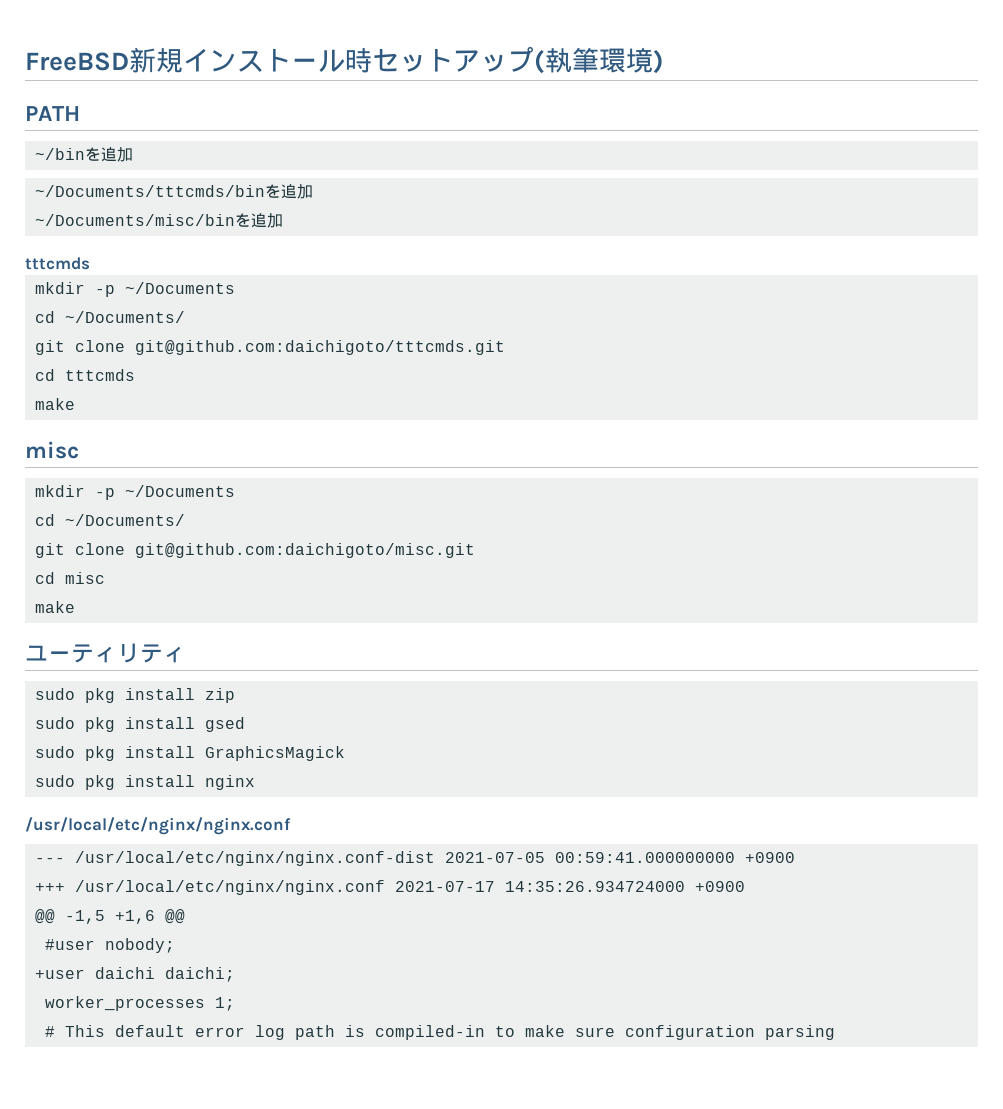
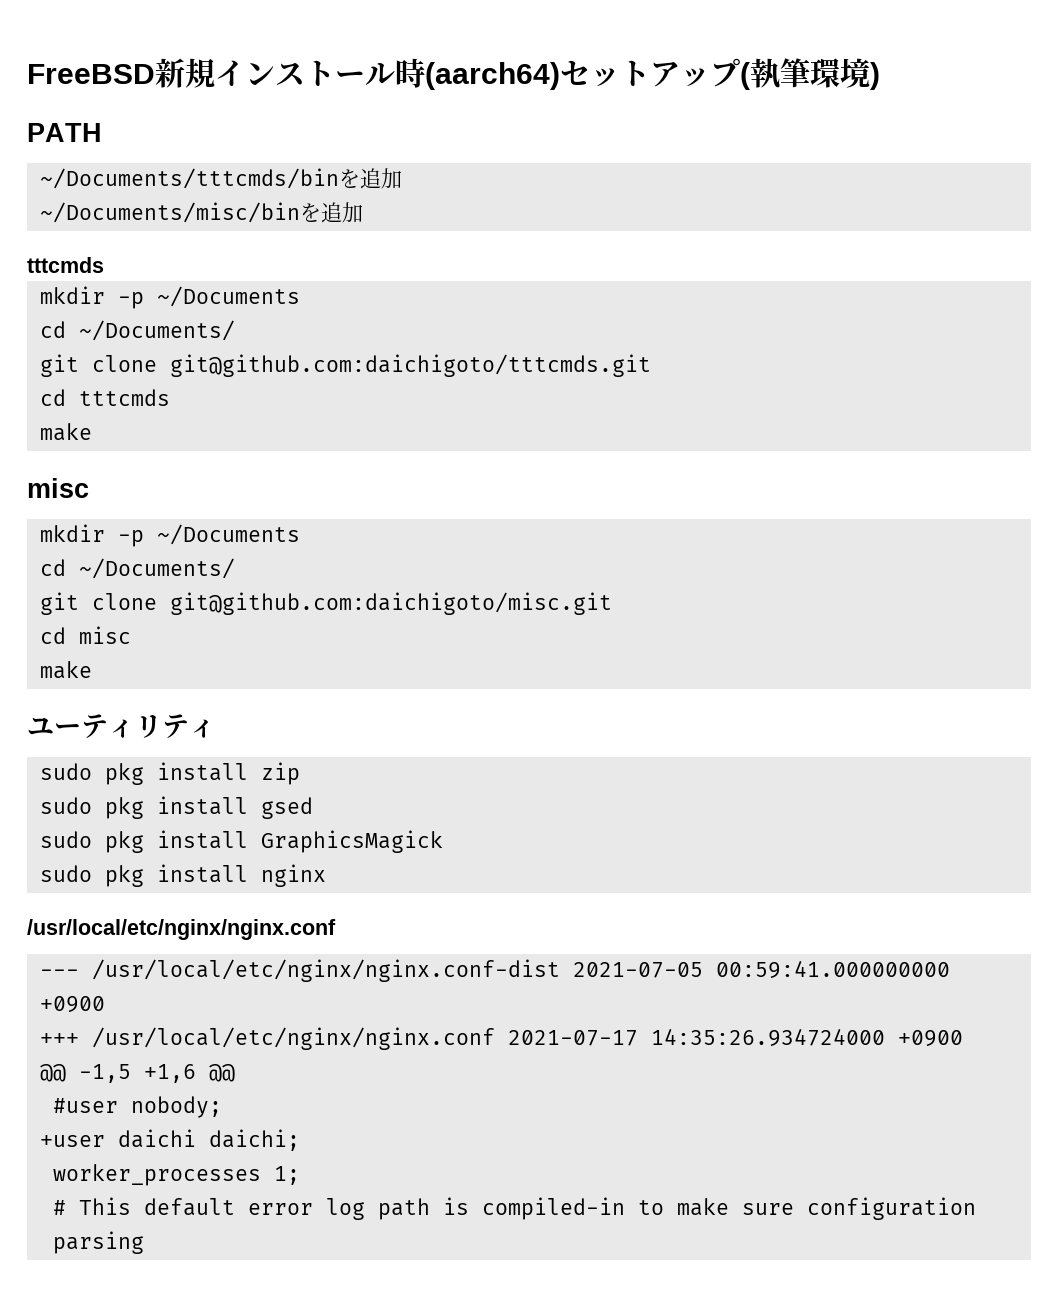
(372, 60) none -> [425,62,560,90] (aarch64)
[35,147,134,162] // ~/binを追加 -> (102, 132) none

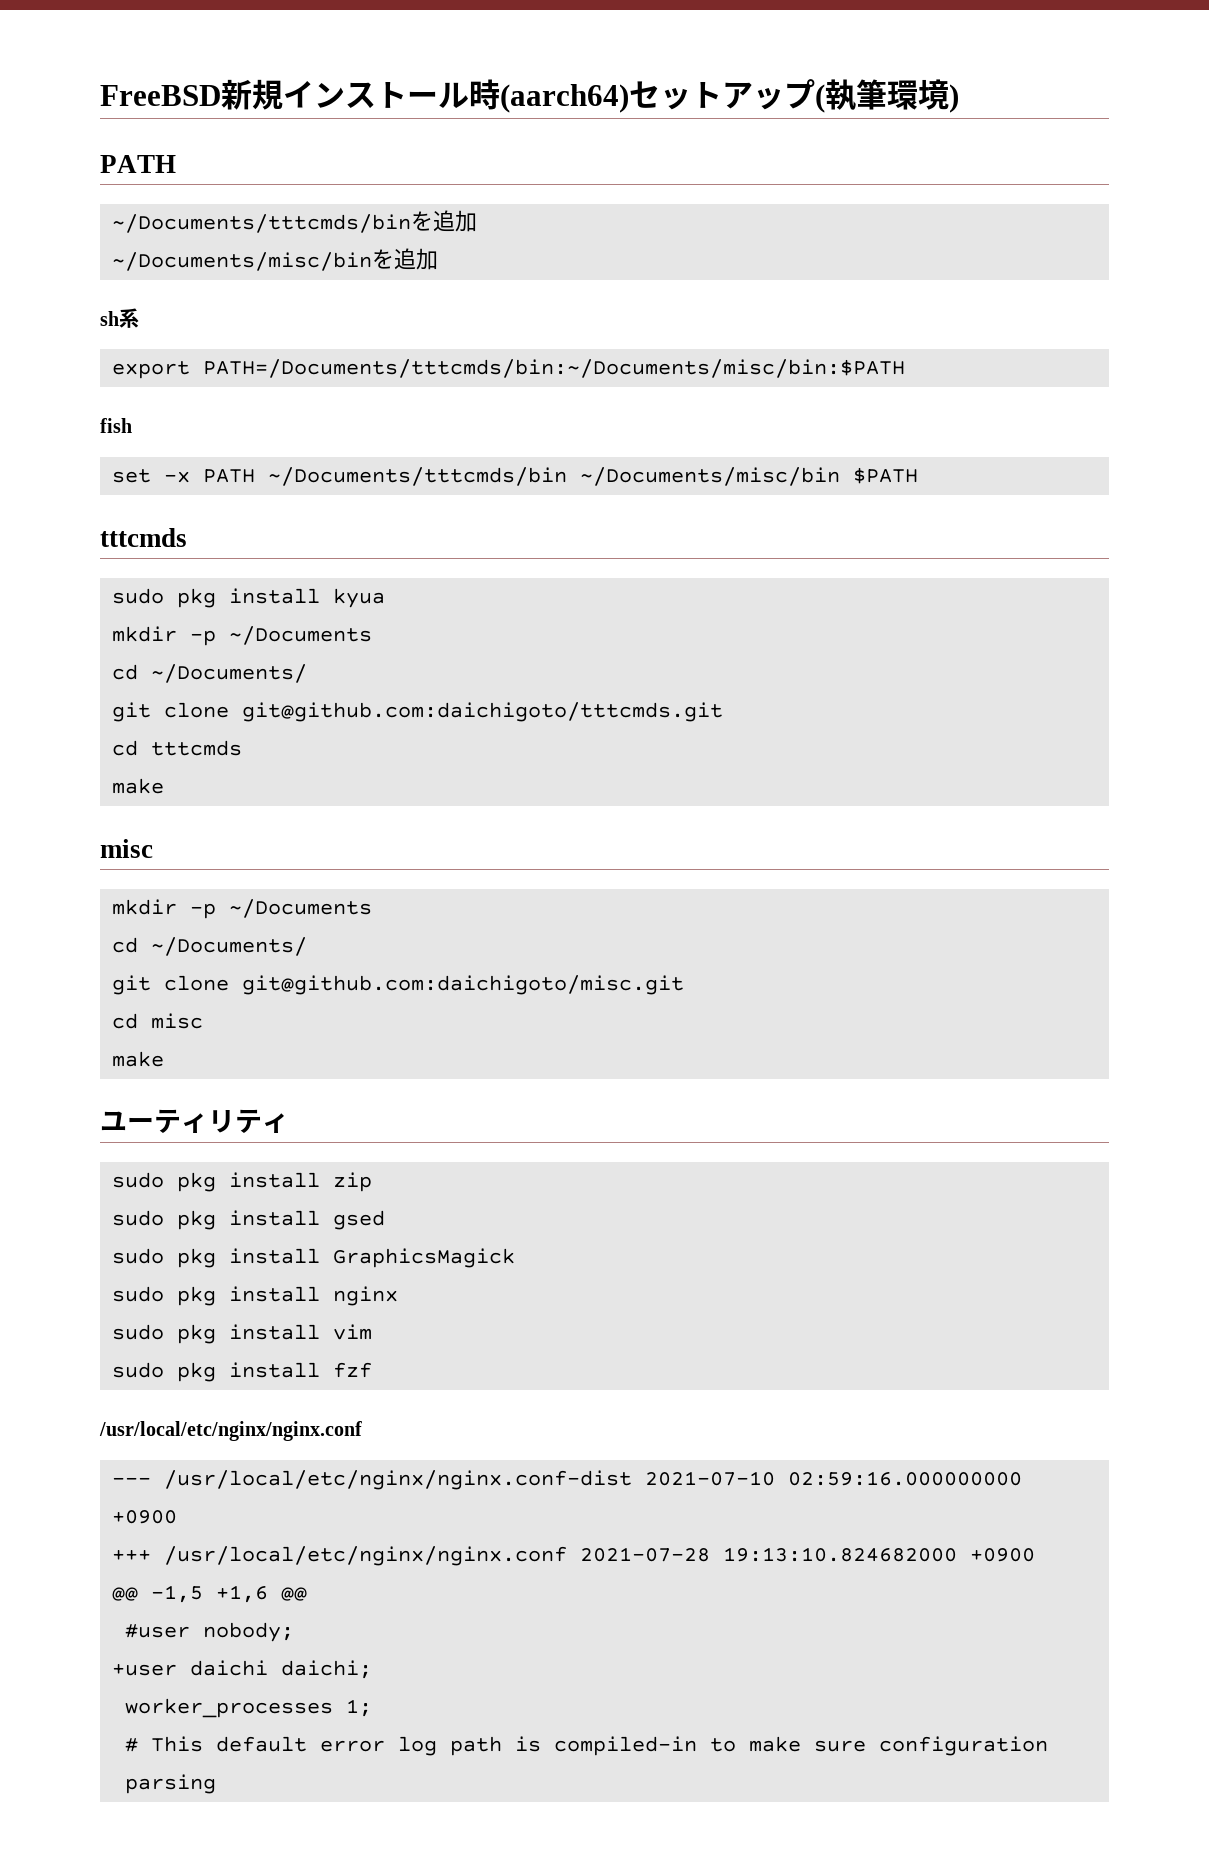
[27,257,104,273] tttcmds -> [100,308,139,328] [112,359,905,379] [100,418,132,433] [112,467,918,486] [100,528,187,547] [112,588,385,608] sh系 // export PATH=/Documents/tttcmds/bin:~/Documents/misc/bin:$PATH // fish // set -x PATH ~/Documents/tttcmds/bin ~/Documents/misc/bin $PATH // tttcmds // sudo pkg install kyua
(326, 875) none -> [112,1324,372,1344] [112,1362,372,1382] // sudo pkg install vim // sudo pkg install fzf
[572,960,950,979] 2021-07-05 00:59:41.000000000 -> [645,1471,1022,1486] 2021-07-10 02:59:16.000000000
[507,1028,885,1047] 2021-07-17 14:35:26.934724000 -> [580,1547,957,1562] 2021-07-28 19:13:10.824682000

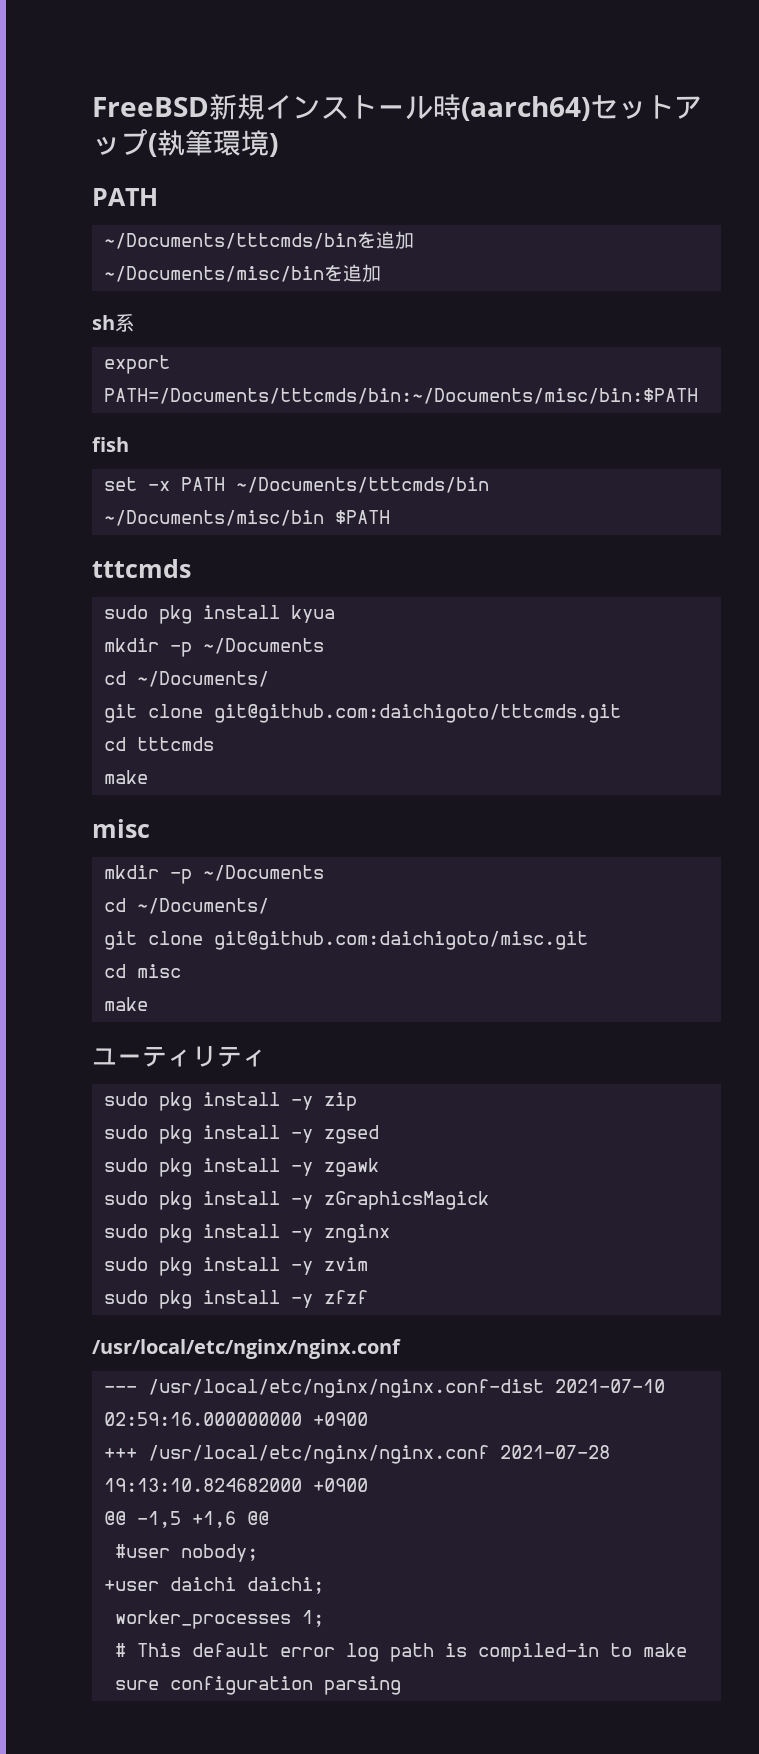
(320, 1180) none -> [291,1096,313,1110] -y
[333,1210,385,1230] [112,1248,515,1268] [112,1286,398,1306] [112,1324,372,1344] [112,1362,372,1382] gsed // sudo pkg install GraphicsMagick // sudo pkg install nginx // sudo pkg install vim // sudo pkg install fzf -> [291,1125,379,1144] [104,1158,379,1177] [104,1191,489,1210] [104,1224,390,1243] [104,1257,368,1276] [104,1290,368,1309] -y zgsed // sudo pkg install -y zgawk // sudo pkg install -y zGraphicsMagick // sudo pkg install -y znginx // sudo pkg install -y zvim // sudo pkg install -y zfzf

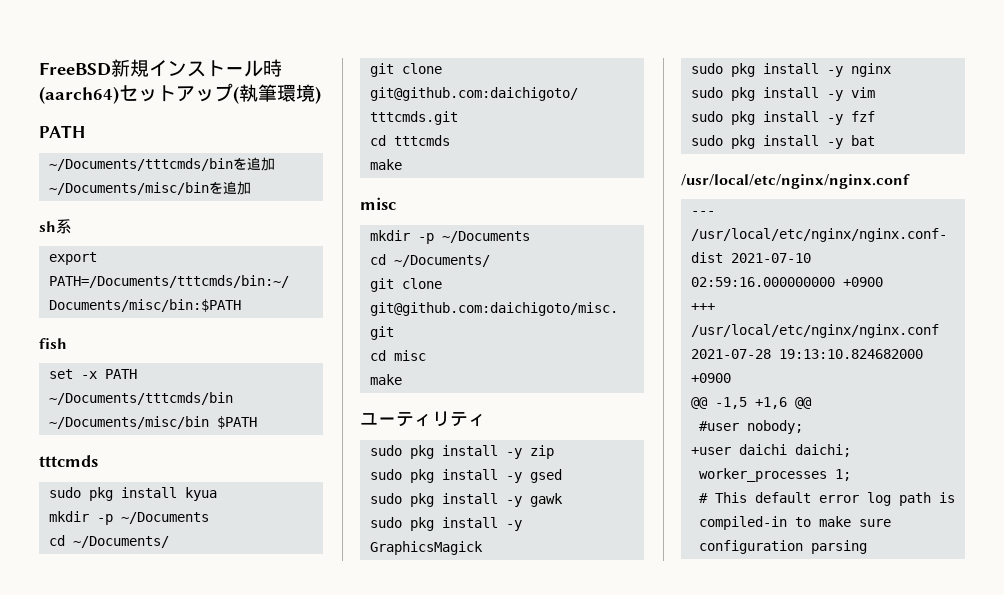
[324,1125,379,1144] [104,1158,379,1177] [104,1191,489,1210] [104,1224,390,1243] [104,1257,368,1276] [104,1290,368,1309] zgsed // sudo pkg install -y zgawk // sudo pkg install -y zGraphicsMagick // sudo pkg install -y znginx // sudo pkg install -y zvim // sudo pkg install -y zfzf -> [529,469,562,483] [369,493,563,507] [369,517,522,531] [369,541,483,555] [690,63,891,77] [690,87,875,101] [690,111,875,125] [690,135,875,149] gsed // sudo pkg install -y gawk // sudo pkg install -y GraphicsMagick // sudo pkg install -y nginx // sudo pkg install -y vim // sudo pkg install -y fzf // sudo pkg install -y bat

